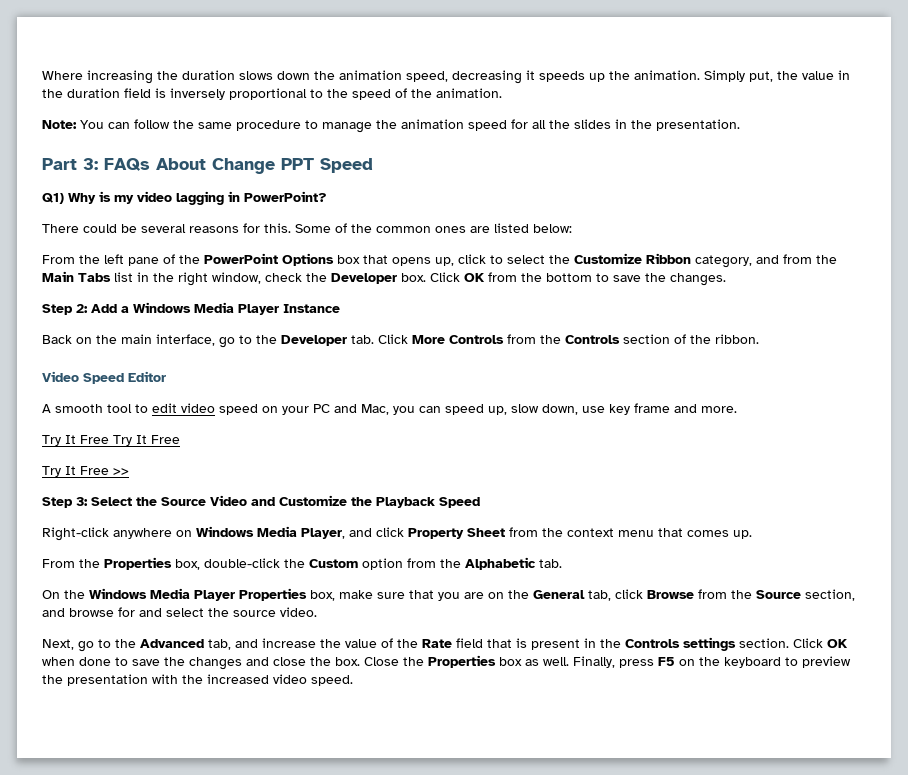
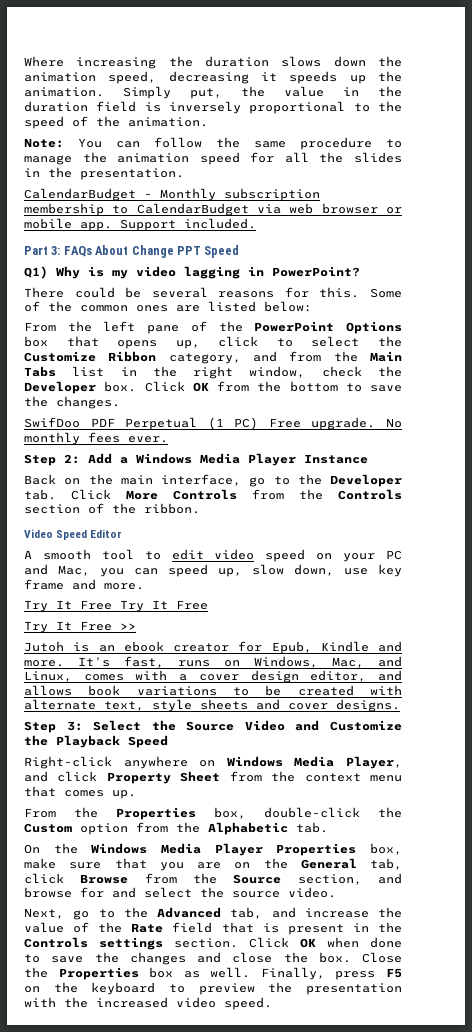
(740, 125) none -> [24,188,320,201] [24,203,402,216] [24,218,256,231] // CalendarBudget - Monthly subscription membership to CalendarBudget via web browser or mobile app. Support included.
(726, 279) none -> [24,417,402,430] [24,432,168,445] // SwifDoo PDF Perpetual (1 PC) Free upgrade. No monthly fees ever.
(129, 471) none -> [24,641,402,654] [24,656,402,668] [24,670,403,683] [24,685,402,696] [24,699,400,712] // Jutoh is an ebook creator for Epub, Kindle and more. It's fast, runs on Windows, Mac, and Linux, comes with a cover design editor, and allows book variations to be created with alternate text, style sheets and cover designs.

